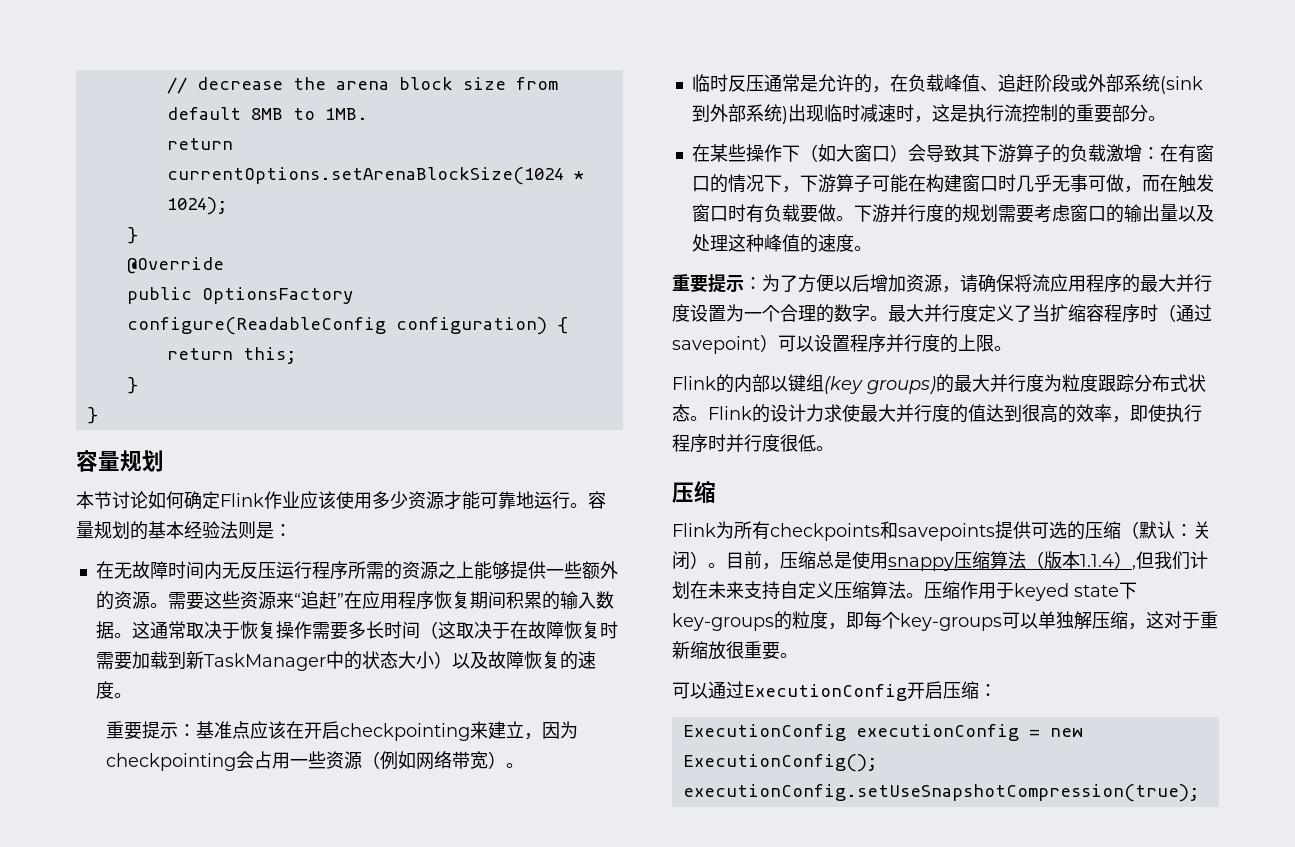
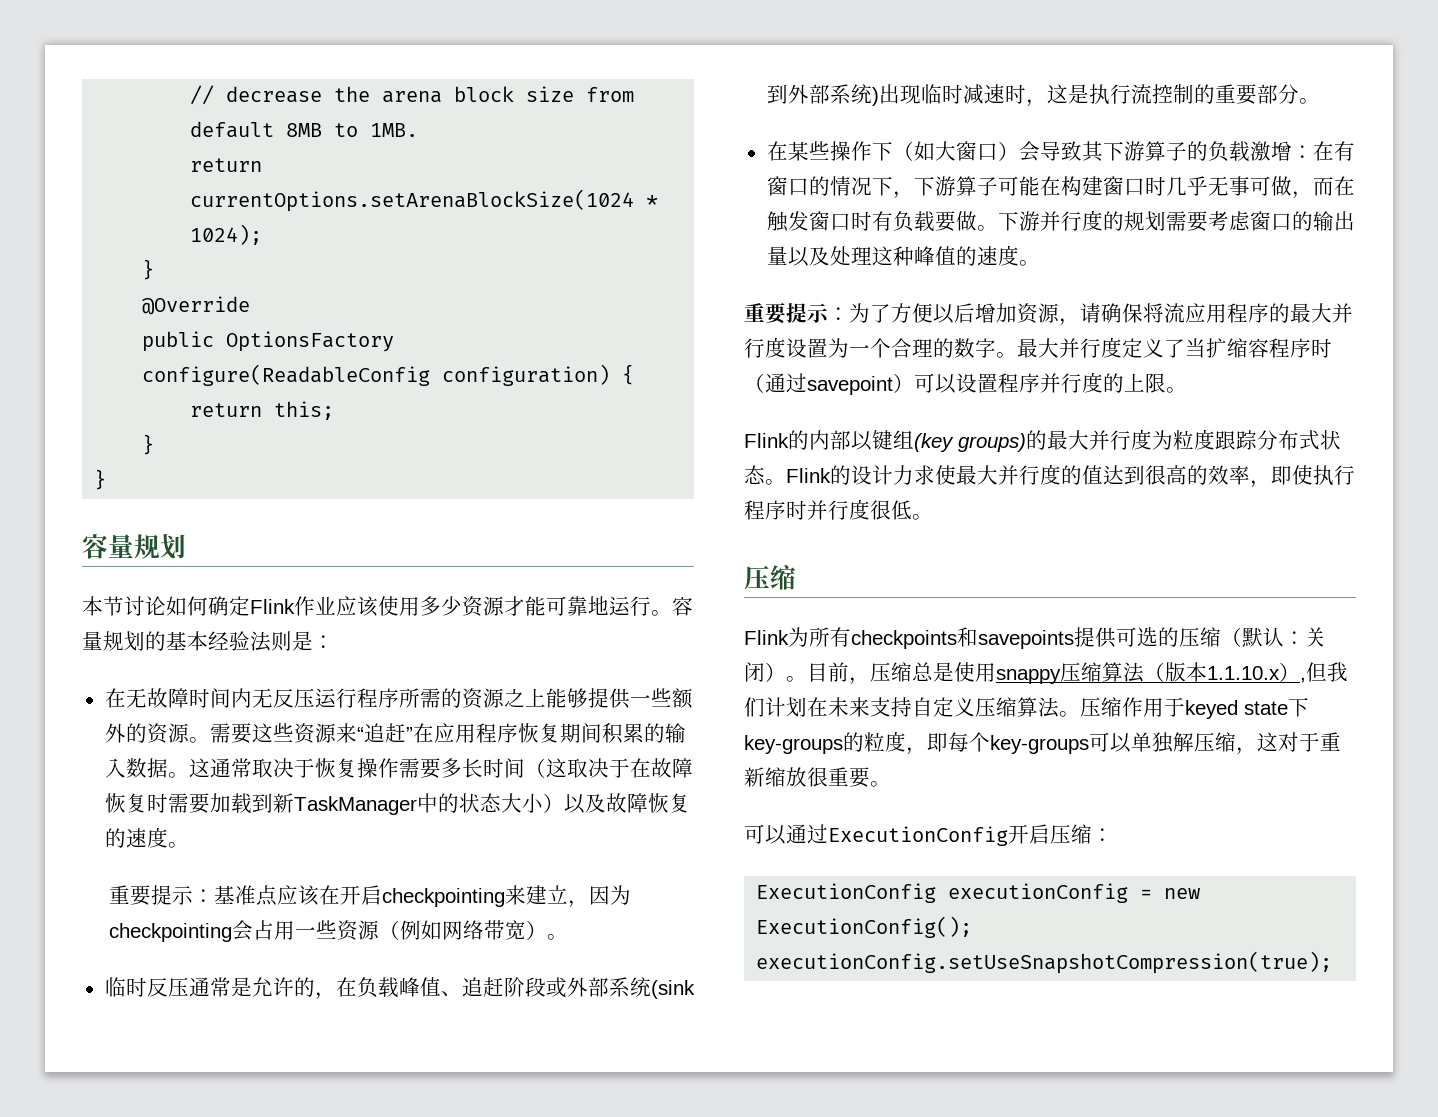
[1080,554,1114,567] 1.1.4 -> [1207,666,1280,680] 1.1.10.x

